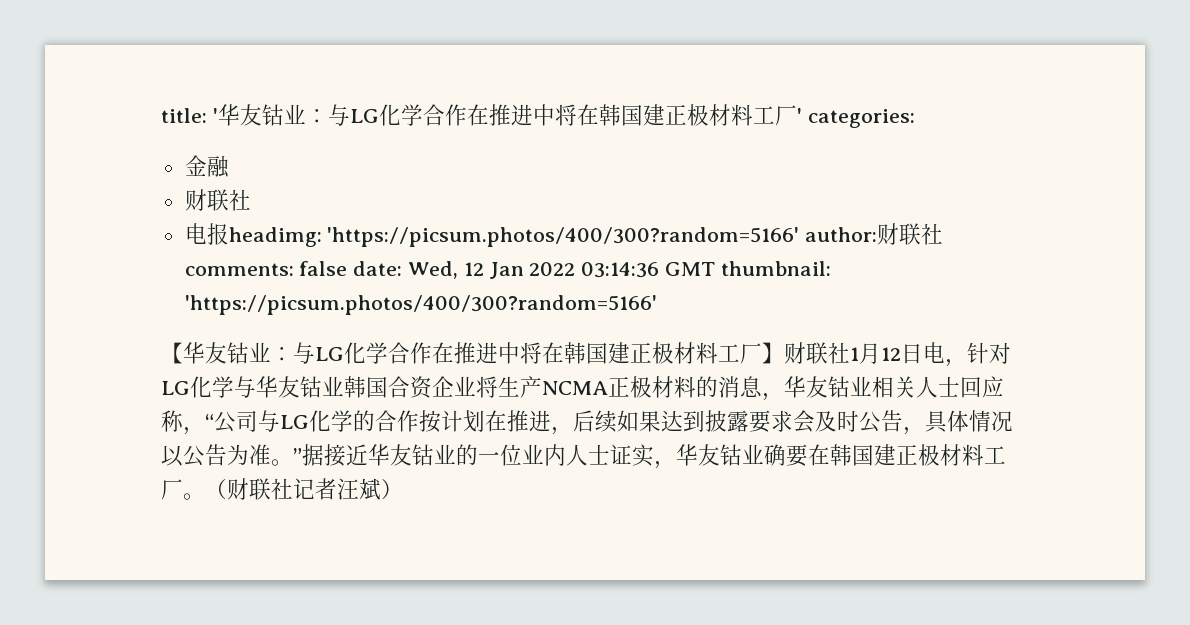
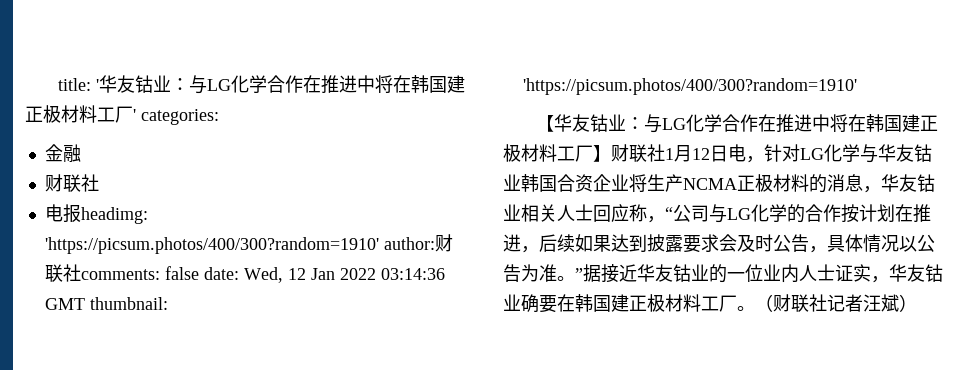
[327,227,800,247] 'https://picsum.photos/400/300?random=5166' -> [44,237,379,254] 'https://picsum.photos/400/300?random=1910'
[184,295,657,315] 'https://picsum.photos/400/300?random=5166' -> [522,78,857,95] 'https://picsum.photos/400/300?random=1910'

